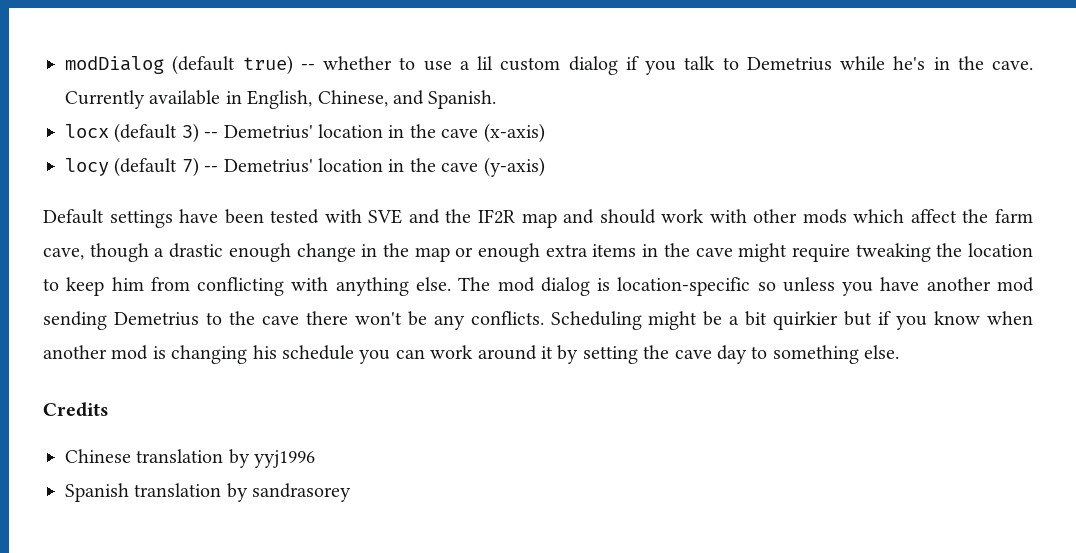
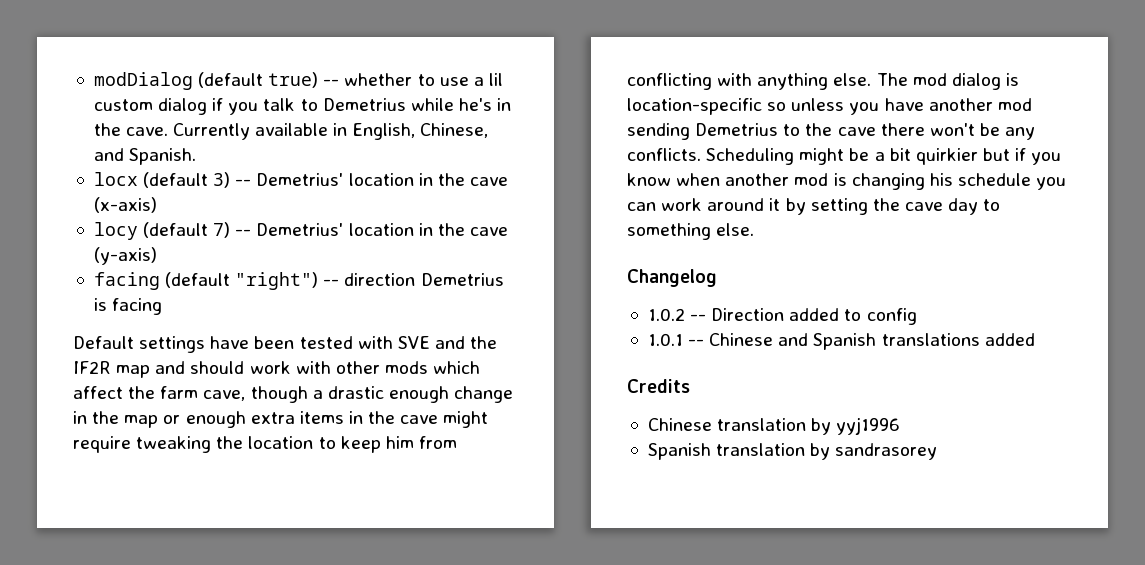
(545, 167) none -> [93,272,504,290] [93,298,163,315] // facing (default "right") -- direction Demetrius is facing
(900, 352) none -> [627,269,717,287] [647,308,917,325] [647,333,1035,350] // Changelog // 1.0.2 -- Direction added to config // 1.0.1 -- Chinese and Spanish translations added

